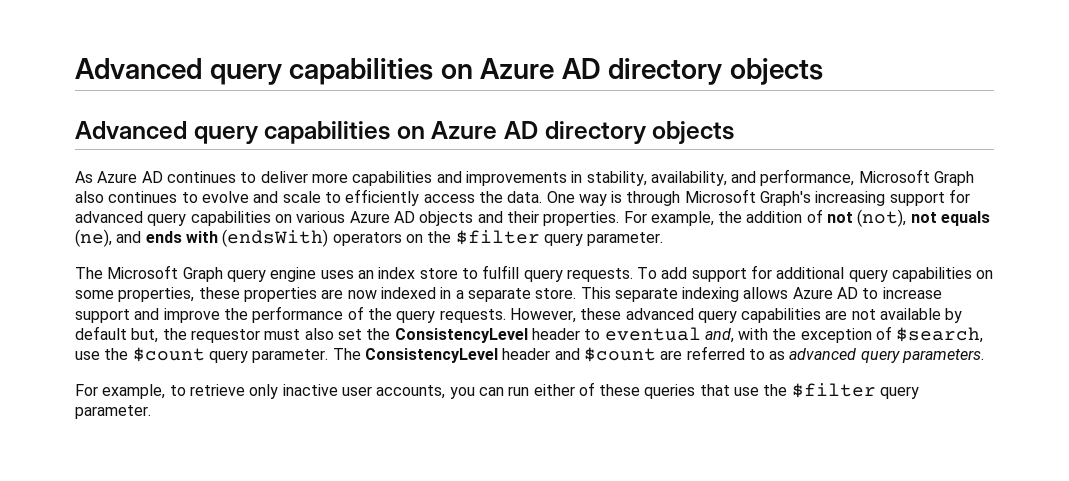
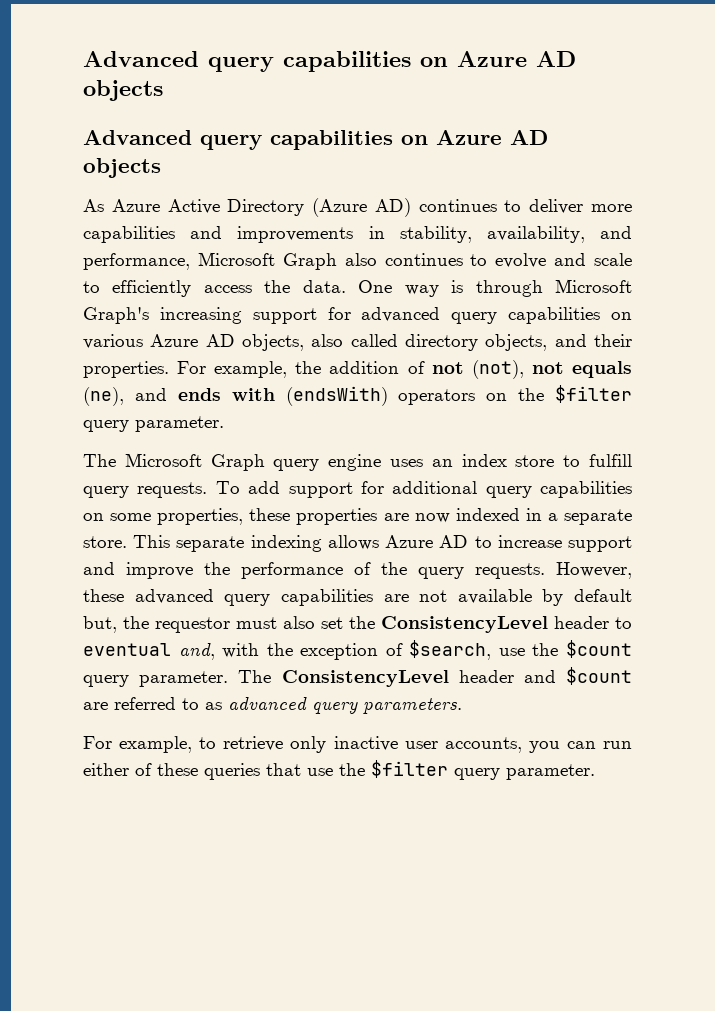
[75,58,723,85] Advanced query capabilities on Azure AD directory -> [83,51,576,72] Advanced query capabilities on Azure AD
[544,121,647,144] directory -> (548, 137) none
[141,171,163,183] AD -> [167,198,411,217] Active Directory (Azure AD)
[419,211,474,226] objects -> [242,334,548,351] objects, also called directory objects,

